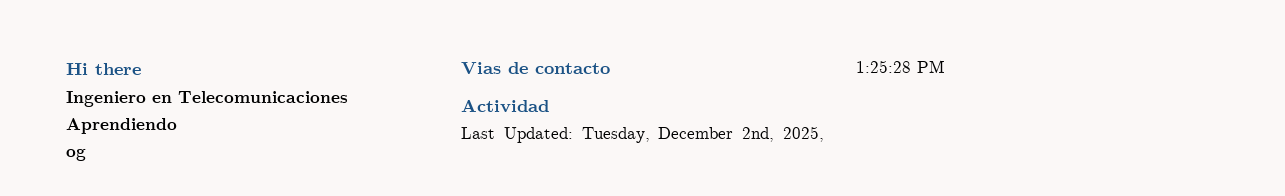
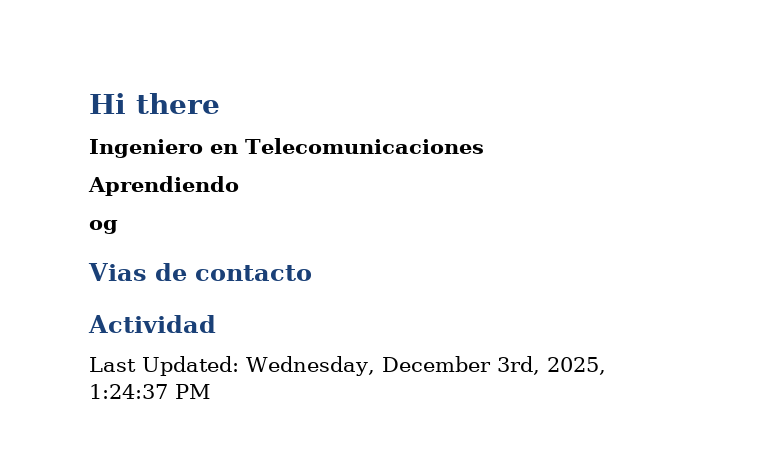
[581,126,824,143] [856,60,911,73] Tuesday, December 2nd, 2025, 1:25:28 -> [246,356,606,376] [89,384,168,399] Wednesday, December 3rd, 2025, 1:24:37

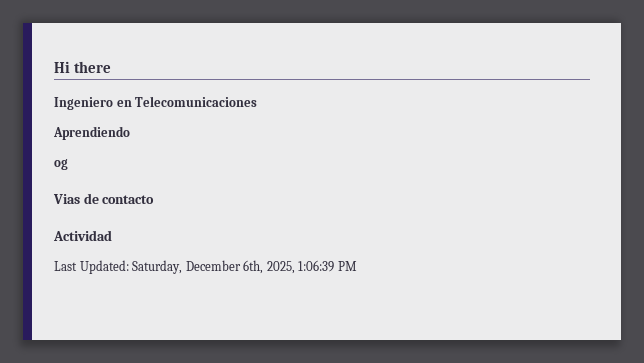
[246,356,606,376] [89,384,168,399] Wednesday, December 3rd, 2025, 1:24:37 -> [132,260,335,274] Saturday, December 6th, 2025, 1:06:39

